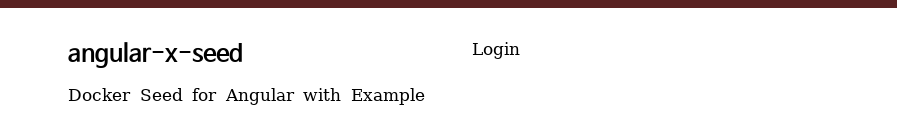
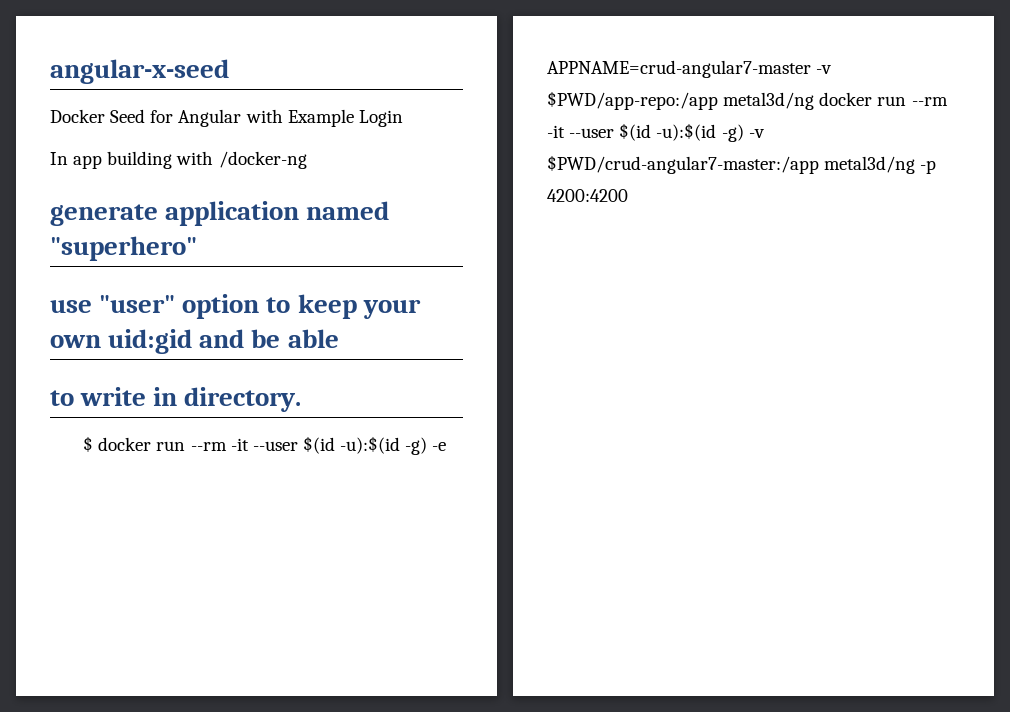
(520, 50) none -> [50,151,307,169] [50,201,390,226] [50,236,197,261] [50,294,421,319] [50,329,339,354] [50,387,302,412] [83,436,447,455] [547,60,833,78] [547,91,948,110] [547,123,765,142] [547,155,937,174] [547,189,628,202] // In app building with /docker-ng // generate application named "superhero" // use "user" option to keep your own uid:gid and be able // to write in directory. // $ docker run --rm -it --user $(id -u):$(id -g) -e APPNAME=crud-angular7-master -v $PWD/app-repo:/app metal3d/ng docker run --rm -it --user $(id -u):$(id -g) -v $PWD/crud-angular7-master:/app metal3d/ng -p 4200:4200

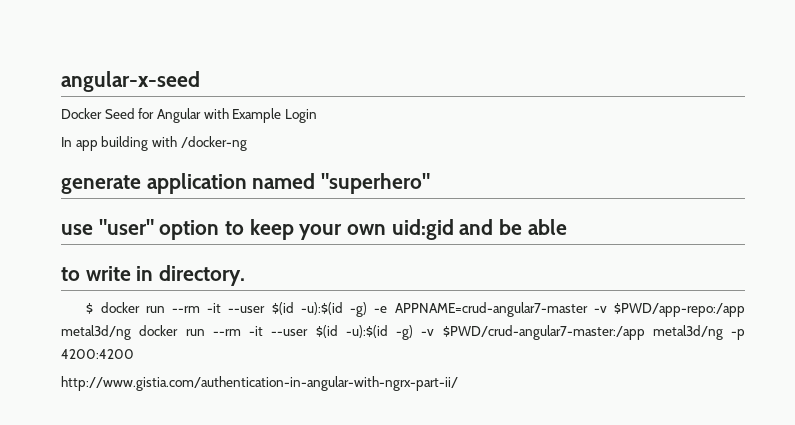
(628, 195) none -> [61,376,458,391] // http://www.gistia.com/authentication-in-angular-with-ngrx-part-ii/

